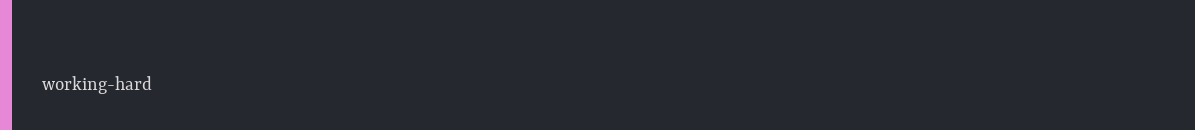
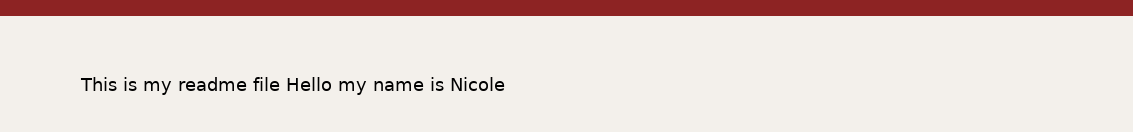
[42,76,152,94] working-hard -> [80,77,505,95] This is my readme file Hello my name is Nicole

